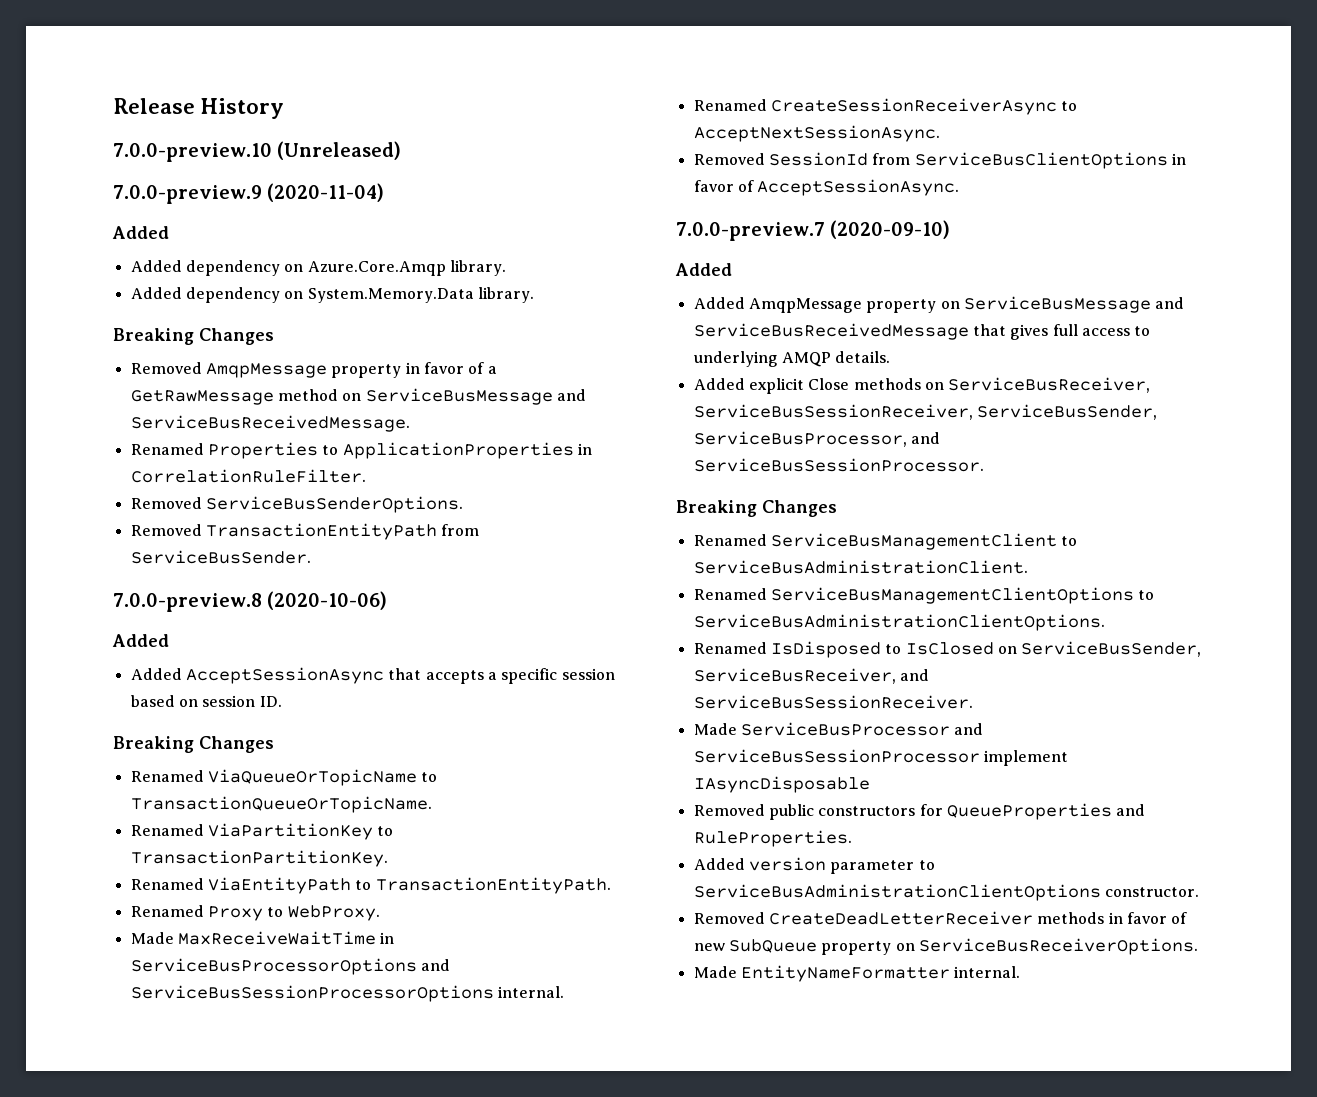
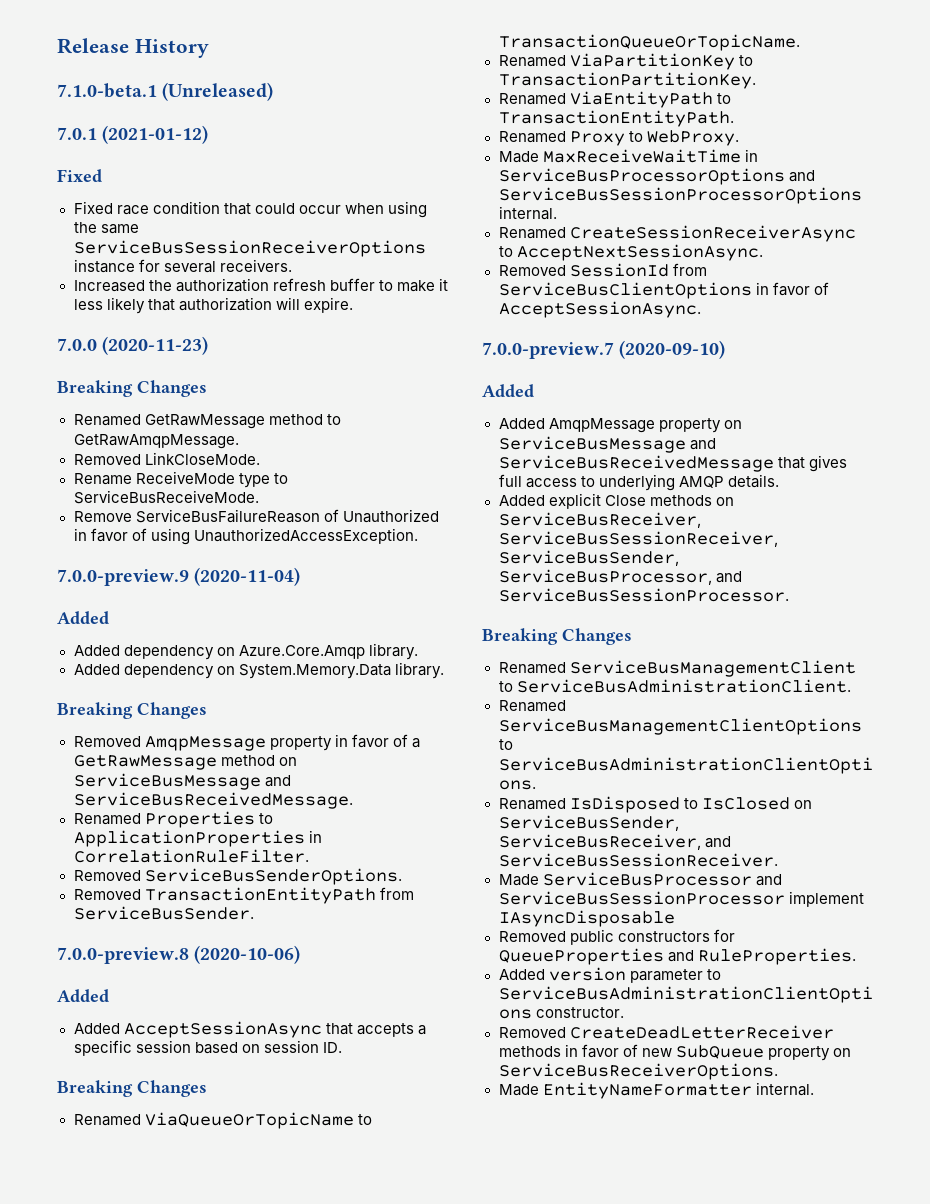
[113,143,272,162] 7.0.0-preview.10 -> [57,83,157,98] 7.1.0-beta.1
(402, 150) none -> [57,125,209,144] [57,169,102,182] [73,201,427,218] [73,222,139,234] [73,240,426,257] [73,259,292,273] [73,278,448,292] [73,297,353,314] [57,336,209,355] [57,380,207,397] [73,414,341,429] [73,434,239,449] [73,452,260,465] [73,471,288,488] [73,490,259,504] [73,509,439,523] [73,528,418,545] // 7.0.1 (2021-01-12) // Fixed // Fixed race condition that could occur when using the same ServiceBusSessionReceiverOptions instance for several receivers. // Increased the authorization refresh buffer to make it less likely that authorization will expire. // 7.0.0 (2020-11-23) // Breaking Changes // Renamed GetRawMessage method to GetRawAmqpMessage. // Removed LinkCloseMode. // Rename ReceiveMode type to ServiceBusReceiveMode. // Remove ServiceBusFailureReason of Unauthorized in favor of using UnauthorizedAccessException.

